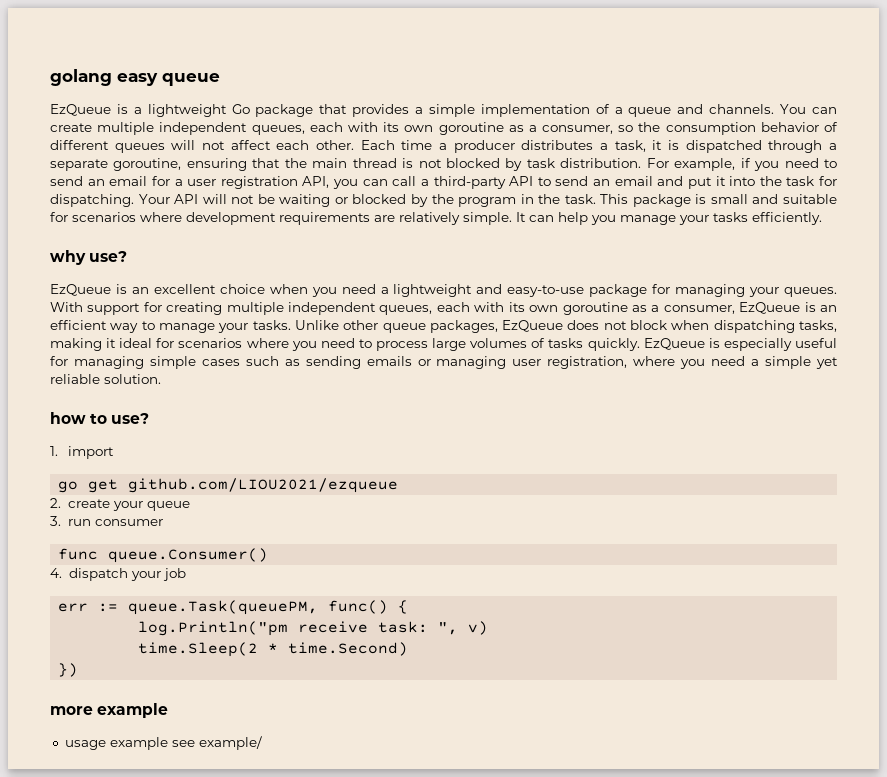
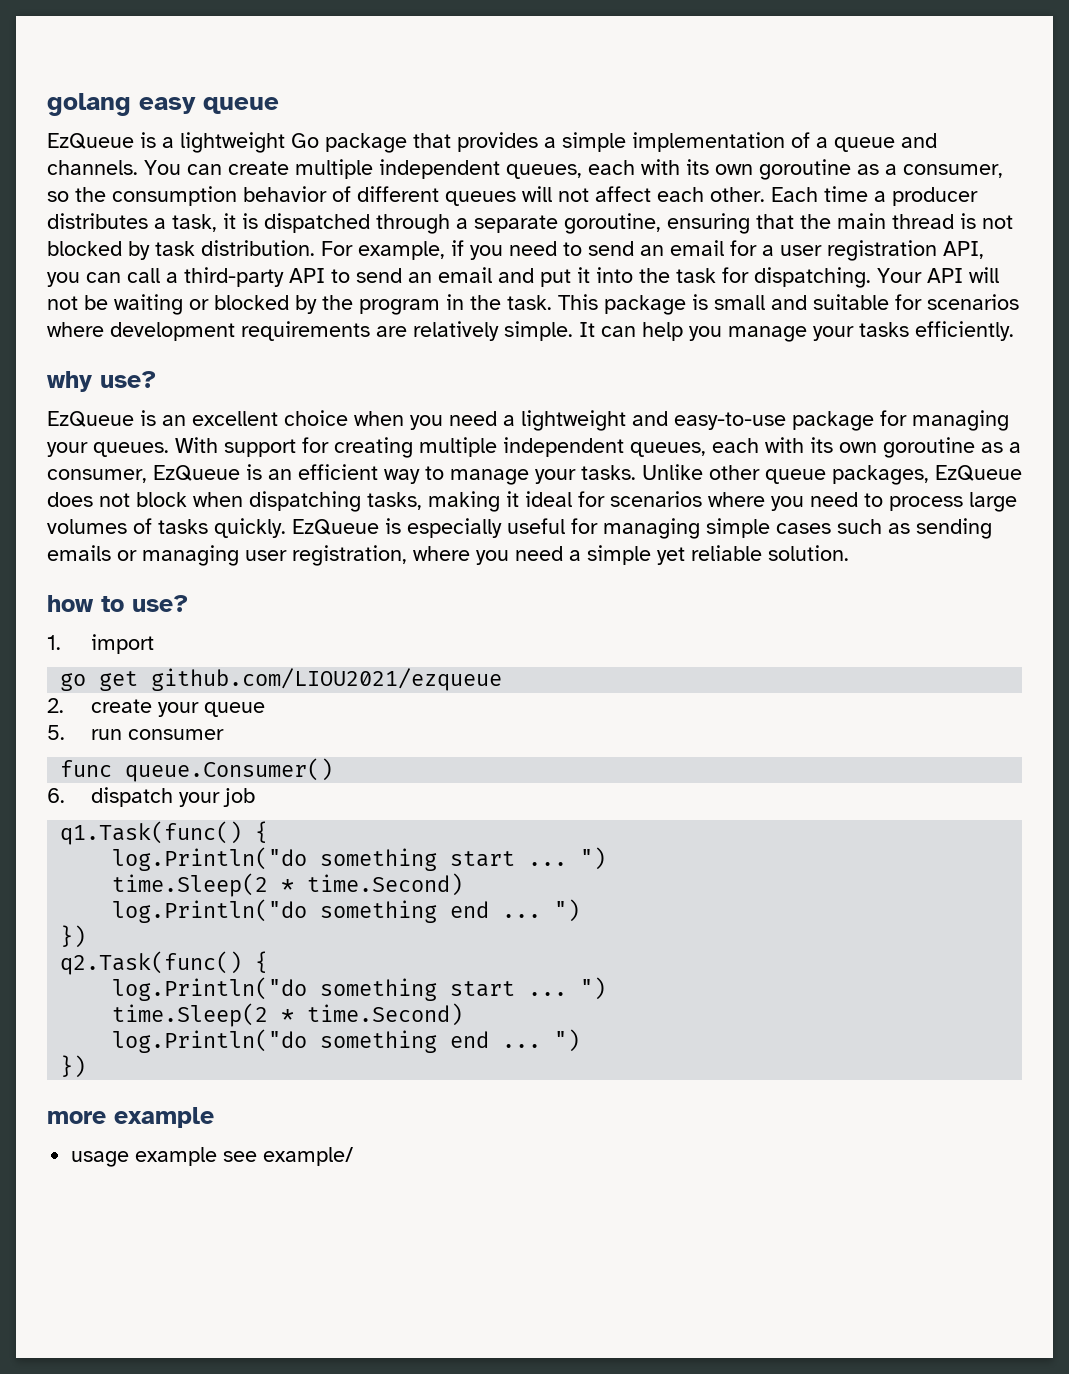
[50,516,61,526] 3. -> [47,725,65,740] 5.
[50,568,62,578] 4. -> [47,788,65,803] 6.
[58,600,409,615] [138,621,489,636] [138,642,409,657] err := queue.Task(queuePM, func() { // log.Println("pm receive task: ", v) // time.Sleep(2 * time.Second) -> [60,821,269,845] [112,847,607,871] [112,873,464,897] [112,899,581,923] [60,925,87,948] [60,951,269,975] [112,977,607,1001] [112,1003,464,1027] [112,1029,581,1053] q1.Task(func() { // log.Println("do something start ... ") // time.Sleep(2 * time.Second) // log.Println("do something end ... ") // }) // q2.Task(func() { // log.Println("do something start ... ") // time.Sleep(2 * time.Second) // log.Println("do something end ... ")

